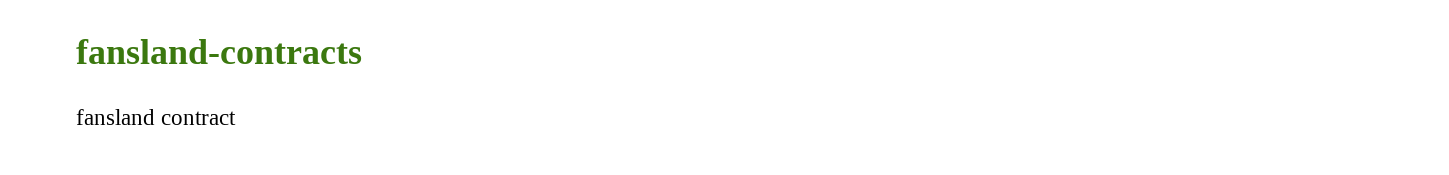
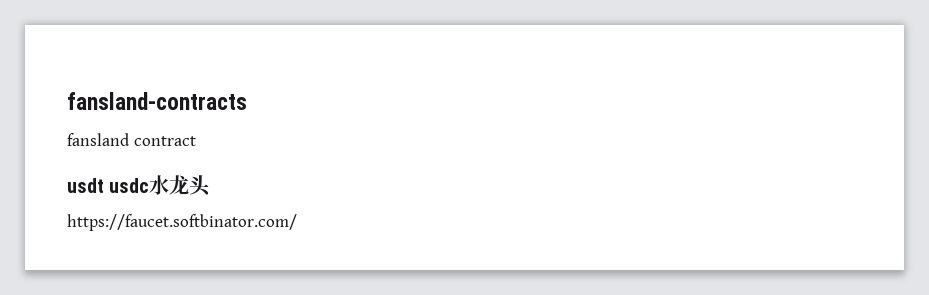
(237, 118) none -> [67,175,212,196] [67,214,297,231] // usdt usdc水龙头 // https://faucet.softbinator.com/

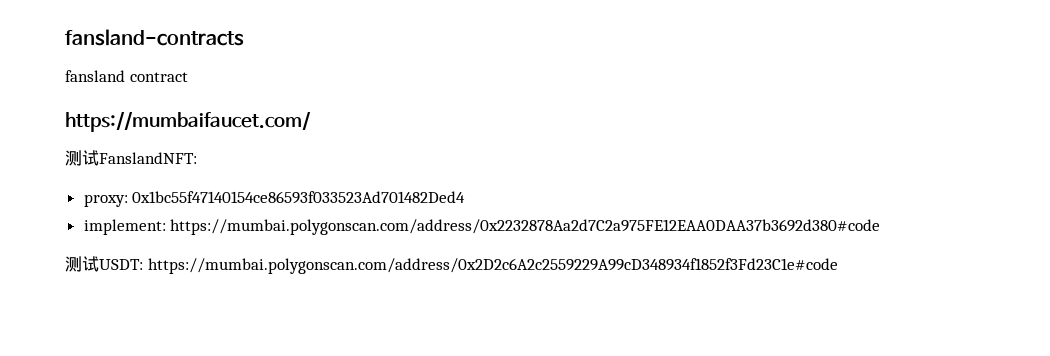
[67,175,212,196] [67,214,297,231] usdt usdc水龙头 // https://faucet.softbinator.com/ -> [65,111,311,132] [65,150,197,166] [83,191,466,207] [83,219,881,235] [65,256,838,274] https://mumbaifaucet.com/ // 测试FanslandNFT: // proxy: 0x1bc55f47140154ce86593f033523Ad701482Ded4 // implement: https://mumbai.polygonscan.com/address/0x2232878Aa2d7C2a975FE12EAA0DAA37b3692d380#code // 测试USDT: https://mumbai.polygonscan.com/address/0x2D2c6A2c2559229A99cD348934f1852f3Fd23C1e#code

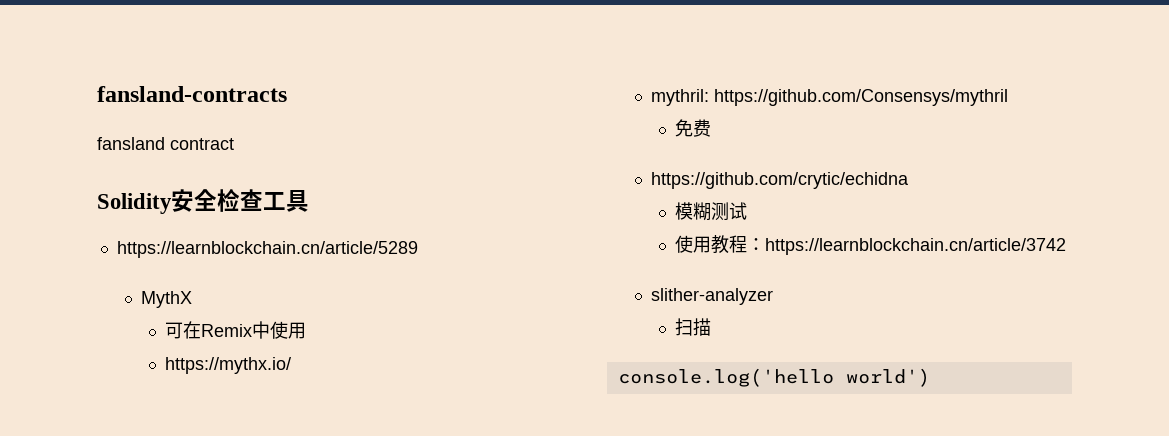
[65,111,311,132] [65,150,197,166] [83,191,466,207] [83,219,881,235] [65,256,838,274] https://mumbaifaucet.com/ // 测试FanslandNFT: // proxy: 0x1bc55f47140154ce86593f033523Ad701482Ded4 // implement: https://mumbai.polygonscan.com/address/0x2232878Aa2d7C2a975FE12EAA0DAA37b3692d380#code // 测试USDT: https://mumbai.polygonscan.com/address/0x2D2c6A2c2559229A99cD348934f1852f3Fd23C1e#code -> [97,188,309,214] [116,241,418,258] [140,291,192,308] [164,321,306,339] [164,357,291,374] [650,89,1008,106] [674,119,711,137] [650,172,909,189] [674,202,747,221] [674,235,1066,255] [650,288,773,305] [674,318,711,336] [617,368,930,387] Solidity安全检查工具 // https://learnblockchain.cn/article/5289 // MythX // 可在Remix中使用 // https://mythx.io/ // mythril: https://github.com/Consensys/mythril // 免费 // https://github.com/crytic/echidna // 模糊测试 // 使用教程：https://learnblockchain.cn/article/3742 // slither-analyzer // 扫描 // console.log('hello world')

